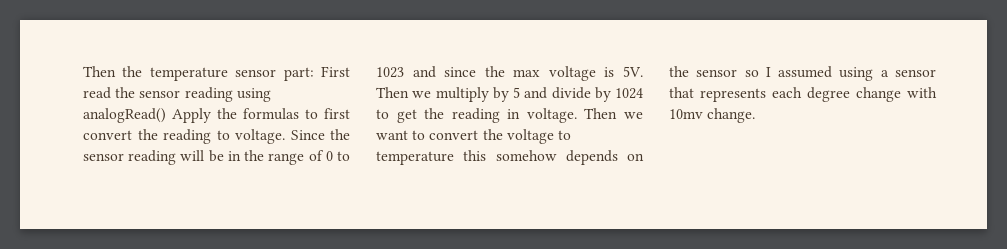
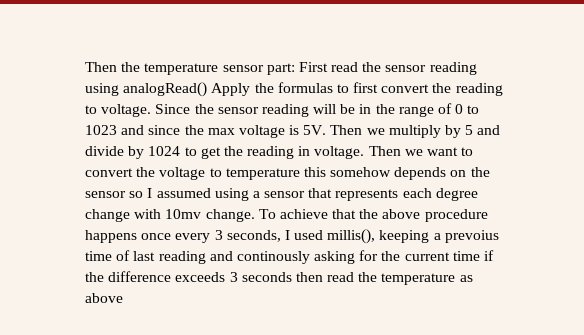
(756, 115) none -> [258,209,488,222] [85,229,499,244] [85,250,495,264] [85,271,473,285] [85,293,123,303] To achieve that the above procedure happens once every 3 seconds, I used millis(), keeping a prevoius time of last reading and continously asking for the current time if the difference exceeds 3 seconds then read the temperature as above

